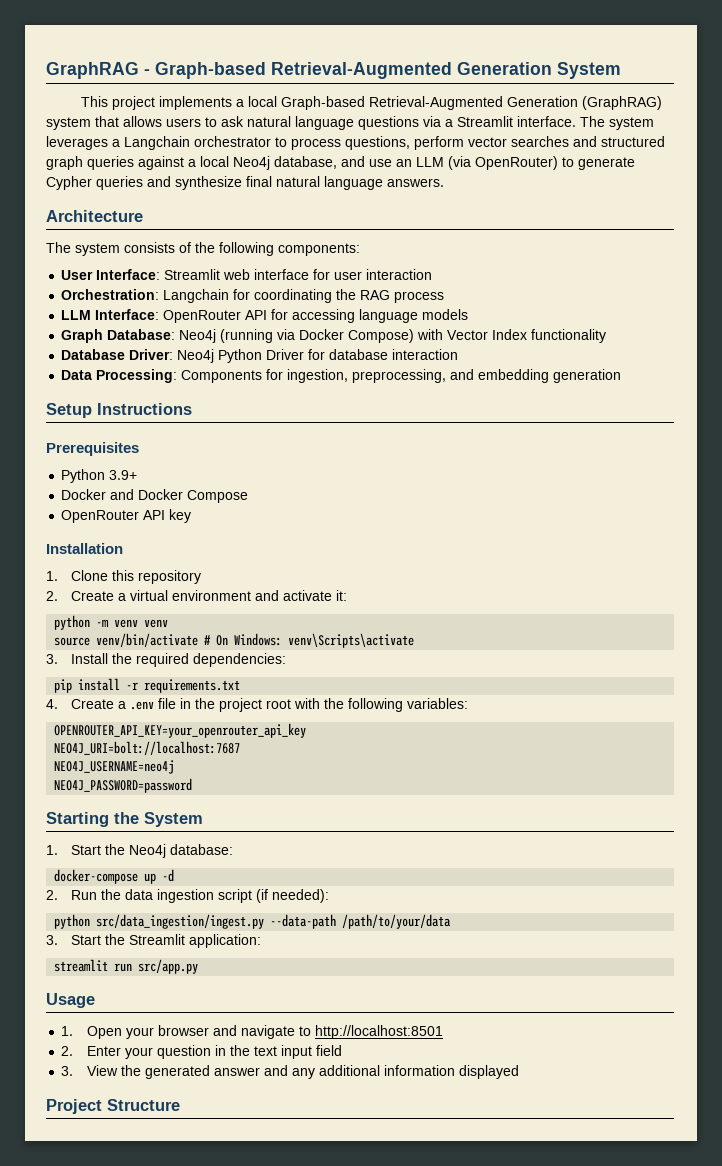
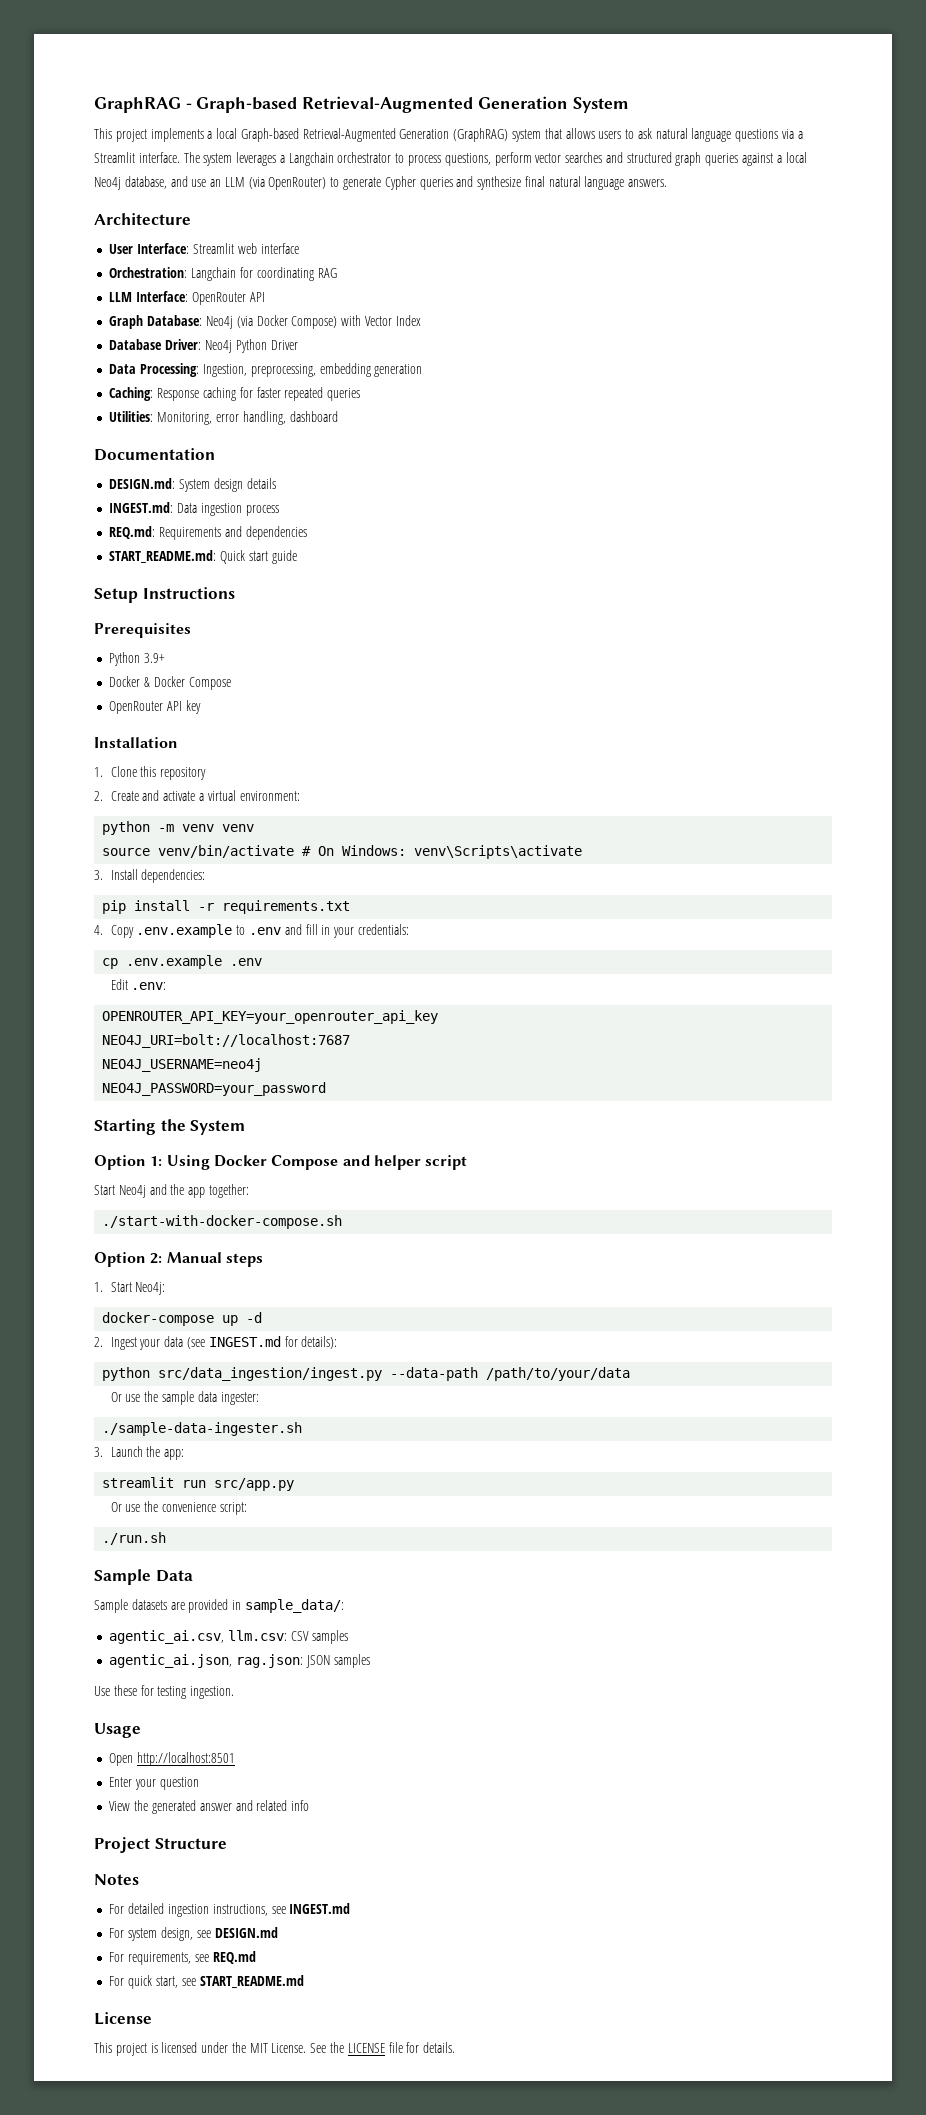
[46,242,360,256] // The system consists of the following components: -> (191, 219) none
[313,269,433,280] for user interaction -> (299, 248) none
[336,289,357,300] the -> (314, 274) none
[394,291,445,303] process -> (337, 273) none
[271,309,469,323] for accessing language models -> (265, 297) none
[220,329,296,343] (running via -> [236,316,253,328] (via
[531,329,607,343] functionality -> (421, 320) none
[308,349,459,360] for database interaction -> (298, 345) none
[181,369,622,383] Components for ingestion, preprocessing, and embedding generation -> [202,363,423,377] [109,387,361,401] [109,411,338,425] [94,448,215,461] [109,478,276,492] [109,502,279,516] [109,526,307,540] [109,550,297,564] Ingestion, preprocessing, embedding generation // Caching: Response caching for faster repeated queries // Utilities: Monitoring, error handling, dashboard // Documentation // DESIGN.md: System design details // INGEST.md: Data ingestion process // REQ.md: Requirements and dependencies // START_README.md: Quick start guide
[110,489,135,500] and -> [144,677,151,687] &
[118,590,348,601] a virtual environment and activate it: -> [142,790,300,801] and activate a virtual environment:
[112,653,190,667] the required -> (138, 874) none
[71,698,469,712] Create a .env file in the project root with the following variables: -> [110,924,409,938] [102,955,263,969] [110,979,167,990] Copy .env.example to .env and fill in your credentials: // cp .env.example .env // Edit .env:
[54,778,193,793] NEO4J_PASSWORD=password -> [102,1082,327,1096] NEO4J_PASSWORD=your_password
(203, 819) none -> [94,1155,468,1170] [94,1184,249,1198] [102,1215,343,1229] [94,1252,263,1267] // Option 1: Using Docker Compose and helper script // Start Neo4j and the app together: // ./start-with-docker-compose.sh // Option 2: Manual steps
[105,844,234,858] the Neo4j database: -> [135,1282,166,1295] Neo4j:
[71,889,330,903] [54,914,452,929] [46,934,262,948] [54,959,199,974] [46,993,95,1008] [61,1025,311,1039] Run the data ingestion script (if needed): // python src/data_ingestion/ingest.py --data-path /path/to/your/data // 3. Start the Streamlit application: // streamlit run src/app.py // Usage // 1. Open your browser and navigate to -> [110,1336,338,1350] [102,1367,631,1381] [110,1391,259,1405] [102,1422,303,1436] [94,1446,185,1460] [102,1477,295,1491] [110,1501,247,1515] [102,1532,167,1545] [94,1569,193,1585] [94,1599,344,1613] [109,1630,348,1644] [109,1654,370,1668] [94,1685,235,1699] [94,1723,141,1738] [109,1753,134,1766] Ingest your data (see INGEST.md for details): // python src/data_ingestion/ingest.py --data-path /path/to/your/data // Or use the sample data ingester: // ./sample-data-ingester.sh // 3. Launch the app: // streamlit run src/app.py // Or use the convenience script: // ./run.sh // Sample Data // Sample datasets are provided in sample_data/: // agentic_ai.csv, llm.csv: CSV samples // agentic_ai.json, rag.json: JSON samples // Use these for testing ingestion. // Usage // Open
[61,1046,74,1056] 2. -> (236, 1759) none
[214,1045,342,1059] [61,1066,74,1076] in the text input field // 3. -> (199, 1783) //
[291,1065,519,1079] [46,1099,180,1114] any additional information displayed // Project Structure -> [256,1800,310,1811] [94,1837,227,1853] [94,1874,139,1885] [109,1903,351,1917] [109,1927,278,1941] [109,1951,256,1965] [109,1975,304,1989] [94,2012,152,2025] [94,2042,456,2056] related info // Project Structure // Notes // For detailed ingestion instructions, see INGEST.md // For system design, see DESIGN.md // For requirements, see REQ.md // For quick start, see START_README.md // License // This project is licensed under the MIT License. See the LICENSE file for details.

